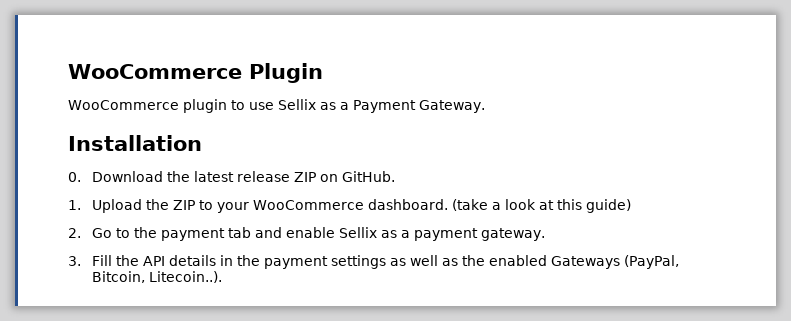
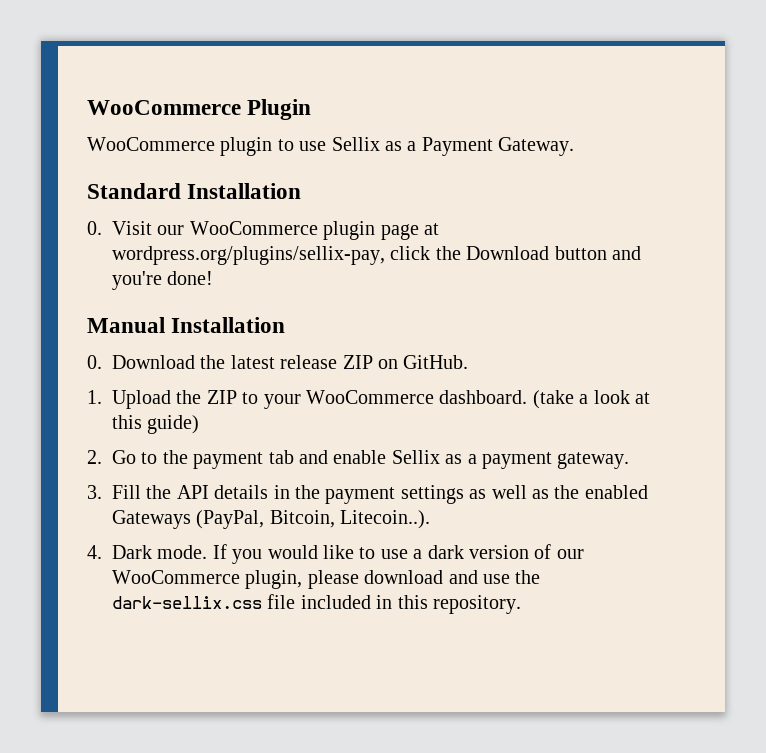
(485, 106) none -> [87,183,302,199] [87,221,439,240] [112,246,641,265] [112,271,214,290] [87,317,165,333] Standard Installation // 0. Visit our WooCommerce plugin page at wordpress.org/plugins/sellix-pay, click the Download button and you're done! // Manual
(222, 277) none -> [87,544,584,564] [112,570,541,589] [112,594,521,614] // 4. Dark mode. If you would like to use a dark version of our WooCommerce plugin, please download and use the dark-sellix.css file included in this repository.

